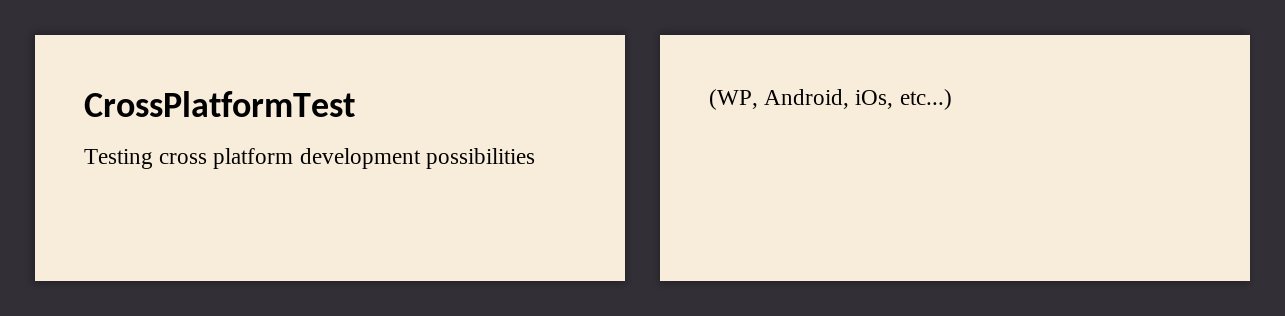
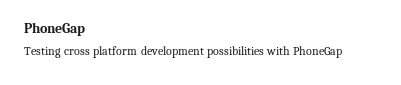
[84,91,355,117] CrossPlatformTest -> [24,22,85,36] PhoneGap
[709,89,952,110] (WP, Android, iOs, etc...) -> [266,46,343,58] with PhoneGap

